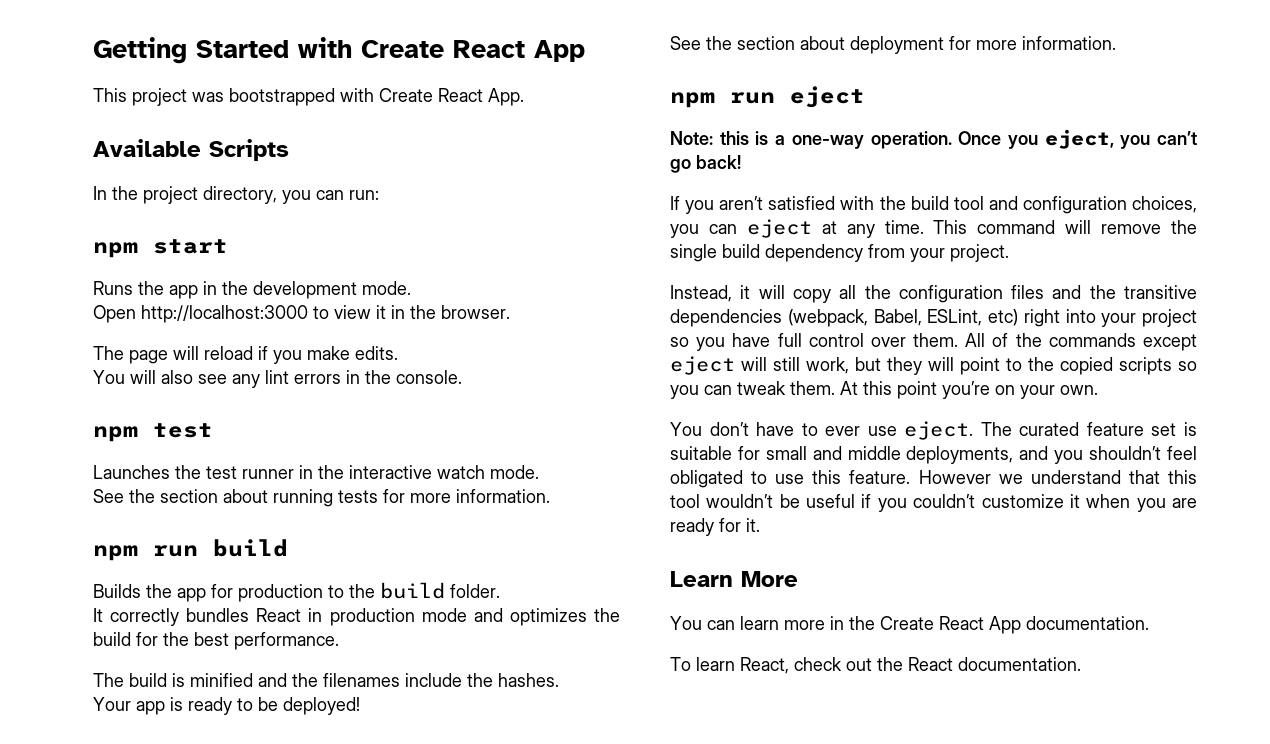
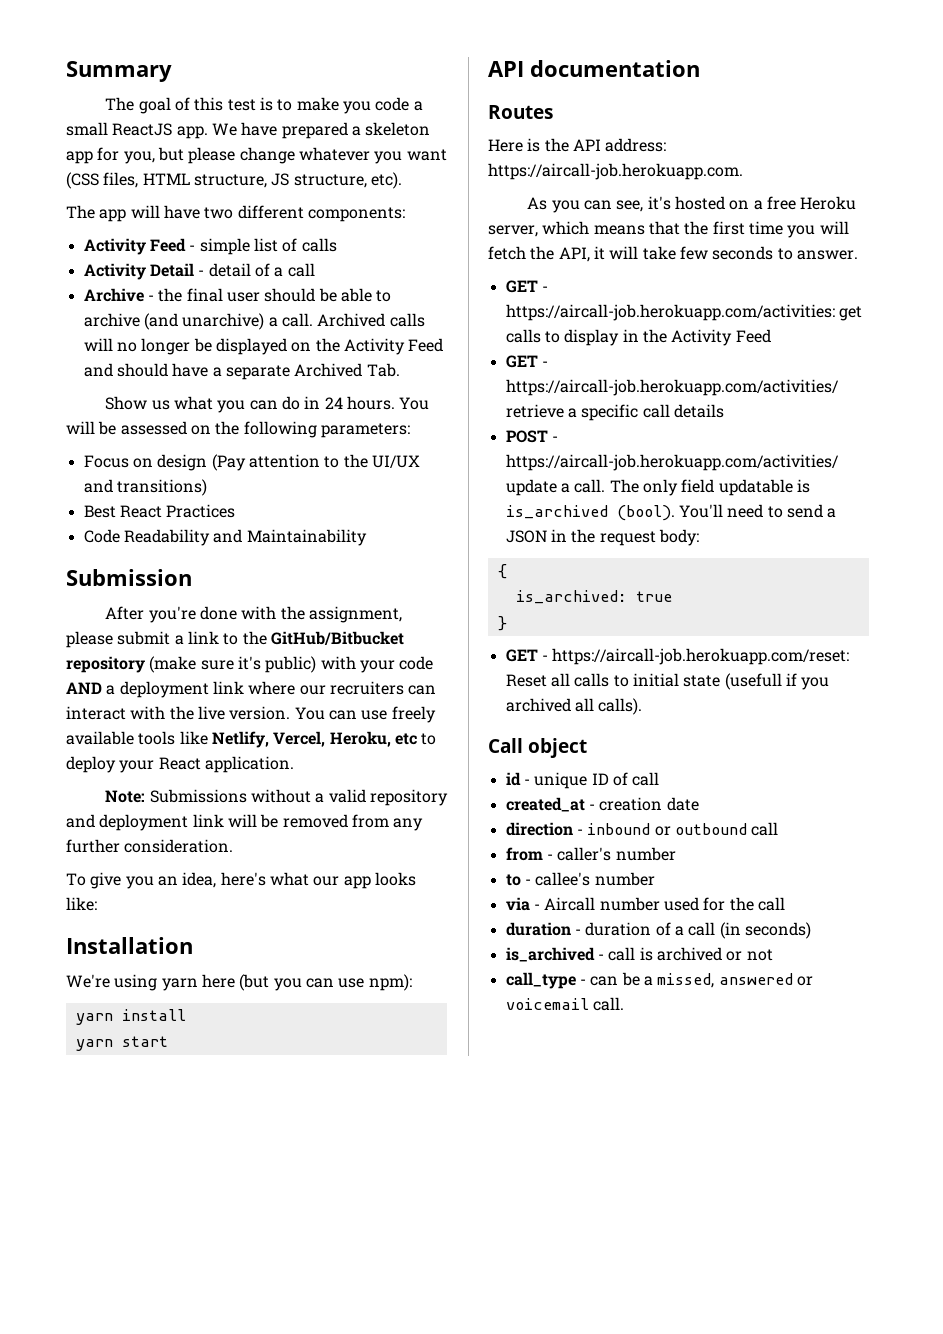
[93,37,585,64] [93,88,524,106] [93,139,289,161] [93,186,379,204] [93,239,228,258] [93,281,411,299] [93,305,510,323] [93,346,398,364] [93,370,462,388] [93,423,213,442] [93,465,539,479] [93,489,550,507] [93,539,288,561] [93,582,500,602] [93,608,620,626] [93,632,339,650] [93,673,559,687] [93,697,360,715] [670,36,1116,54] [670,86,865,108] [670,129,1197,149] [670,155,741,173] [670,196,1197,214] [670,219,1197,238] [670,244,1009,262] [670,285,1197,303] [670,309,1197,327] [670,333,1197,351] [670,356,1197,375] [670,381,1098,399] [670,421,1197,440] [670,446,1197,464] [670,470,1197,488] [670,494,1197,512] [670,518,760,536] [670,571,798,587] [670,616,1149,634] [670,657,1081,674] Getting Started with Create React App // This project was bootstrapped with Create React App. // Available Scripts // In the project directory, you can run: // npm start // Runs the app in the development mode. // Open http://localhost:3000 to view it in the browser. // The page will reload if you make edits. // You will also see any lint errors in the console. // npm test // Launches the test runner in the interactive watch mode. // See the section about running tests for more information. // npm run build // Builds the app for production to the build folder. // It correctly bundles React in production mode and optimizes the build for the best performance. // The build is minified and the filenames include the hashes. // Your app is ready to be deployed! // See the section about deployment for more information. // npm run eject // Note: this is a one-way operation. Once you eject, you can’t go back! // If you aren’t satisfied with the build tool and configuration choices, you can eject at any time. This command will remove the single build dependency from your project. // Instead, it will copy all the configuration files and the transitive dependencies (webpack, Babel, ESLint, etc) right into your project so you have full control over them. All of the commands except eject will still work, but they will point to the copied scripts so you can tweak them. At this point you’re on your own. // You don’t have to ever use eject. The curated feature set is suitable for small and middle deployments, and you shouldn’t feel obligated to use this feature. However we understand that this tool wouldn’t be useful if you couldn’t customize it when you are ready for it. // Learn More // You can learn more in the Create React App documentation. // To learn React, check out the React documentation. -> [66,61,172,82] [105,97,423,114] [66,122,431,139] [66,147,447,164] [66,172,402,189] [66,205,405,222] [83,238,337,255] [83,263,315,280] [83,288,392,302] [83,313,425,330] [83,338,444,355] [83,363,400,380] [105,396,430,413] [66,421,410,438] [83,454,420,471] [83,479,207,496] [83,504,236,518] [83,529,367,546] [66,569,192,586] [105,606,402,623] [66,631,404,648] [66,656,434,673] [66,681,437,698] [66,706,436,723] [66,731,437,748] [66,756,294,773] [105,789,448,806] [66,814,424,831] [66,839,234,853] [66,872,416,889] [66,897,97,911] [66,937,193,954] [66,974,412,991] [75,1009,186,1025] [75,1036,168,1051] [488,60,700,77] [488,105,553,119] [488,138,667,152] [488,163,743,180] [527,196,857,213] [488,221,849,238] [488,246,858,262] [505,280,548,293] [505,304,862,321] [505,329,771,346] [505,355,548,368] [505,379,839,396] [505,404,724,421] [505,430,558,443] [505,454,839,471] [505,479,810,496] [505,504,837,521] [505,529,699,546] [497,564,507,579] [515,590,672,604] [497,616,507,631] [505,648,850,665] [505,673,830,690] [505,698,643,715] [488,738,588,758] [505,772,660,789] [505,797,699,812] [505,822,779,836] [505,847,676,861] [505,872,655,886] [505,897,785,911] [505,922,811,939] [505,947,773,962] [505,972,813,989] [505,997,624,1011] Summary // The goal of this test is to make you code a small ReactJS app. We have prepared a skeleton app for you, but please change whatever you want (CSS files, HTML structure, JS structure, etc). // The app will have two different components: // Activity Feed - simple list of calls // Activity Detail - detail of a call // Archive - the final user should be able to archive (and unarchive) a call. Archived calls will no longer be displayed on the Activity Feed and should have a separate Archived Tab. // Show us what you can do in 24 hours. You will be assessed on the following parameters: // Focus on design (Pay attention to the UI/UX and transitions) // Best React Practices // Code Readability and Maintainability // Submission // After you're done with the assignment, please submit a link to the GitHub/Bitbucket repository (make sure it's public) with your code AND a deployment link where our recruiters can interact with the live version. You can use freely available tools like Netlify, Vercel, Heroku, etc to deploy your React application. // Note: Submissions without a valid repository and deployment link will be removed from any further consideration. // To give you an idea, here's what our app looks like: // Installation // We're using yarn here (but you can use npm): // yarn install // yarn start // API documentation // Routes // Here is the API address: https://aircall-job.herokuapp.com. // As you can see, it's hosted on a free Heroku server, which means that the first time you will fetch the API, it will take few seconds to answer. // GET - https://aircall-job.herokuapp.com/activities: get calls to display in the Activity Feed // GET - https://aircall-job.herokuapp.com/activities/ retrieve a specific call details // POST - https://aircall-job.herokuapp.com/activities/ update a call. The only field updatable is is_archived (bool). You'll need to send a JSON in the request body: // { // is_archived: true // } // GET - https://aircall-job.herokuapp.com/reset: Reset all calls to initial state (usefull if you archived all calls). // Call object // id - unique ID of call // created_at - creation date // direction - inbound or outbound call // from - caller's number // to - callee's number // via - Aircall number used for the call // duration - duration of a call (in seconds) // is_archived - call is archived or not // call_type - can be a missed, answered or voicemail call.

